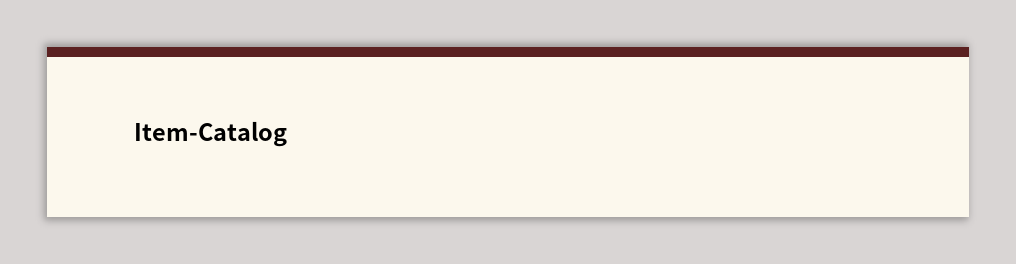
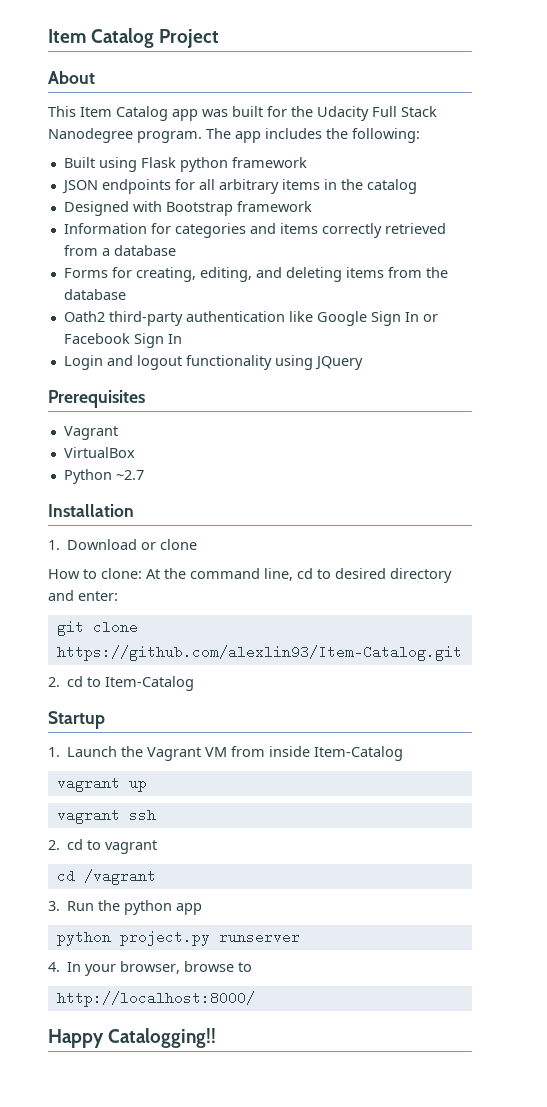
[134,121,287,147] Item-Catalog -> [48,28,220,48] [48,71,95,84] [48,106,437,121] [48,128,420,143] [63,157,307,172] [61,179,417,194] [63,201,312,216] [63,223,446,238] [63,245,176,256] [63,267,448,282] [63,289,126,300] [63,311,438,326] [63,333,182,348] [63,355,363,370] [48,390,145,408] [63,426,118,440] [63,447,135,458] [63,469,144,484] [48,504,134,517] [48,539,198,550] [48,568,452,583] [48,590,118,601] [56,620,138,636] [56,645,462,661] [48,676,195,691] [48,711,105,729] [48,746,404,761] [56,776,147,792] [56,808,156,824] [48,839,158,854] [56,869,156,885] [48,900,203,915] [56,930,300,946] [48,961,253,976] [56,991,255,1007] [48,1028,217,1048] Item Catalog Project // About // This Item Catalog app was built for the Udacity Full Stack Nanodegree program. The app includes the following: // Built using Flask python framework // JSON endpoints for all arbitrary items in the catalog // Designed with Bootstrap framework // Information for categories and items correctly retrieved from a database // Forms for creating, editing, and deleting items from the database // Oath2 third-party authentication like Google Sign In or Facebook Sign In // Login and logout functionality using JQuery // Prerequisites // Vagrant // VirtualBox // Python ~2.7 // Installation // 1. Download or clone // How to clone: At the command line, cd to desired directory and enter: // git clone https://github.com/alexlin93/Item-Catalog.git // 2. cd to Item-Catalog // Startup // 1. Launch the Vagrant VM from inside Item-Catalog // vagrant up // vagrant ssh // 2. cd to vagrant // cd /vagrant // 3. Run the python app // python project.py runserver // 4. In your browser, browse to // http://localhost:8000/ // Happy Catalogging!!

